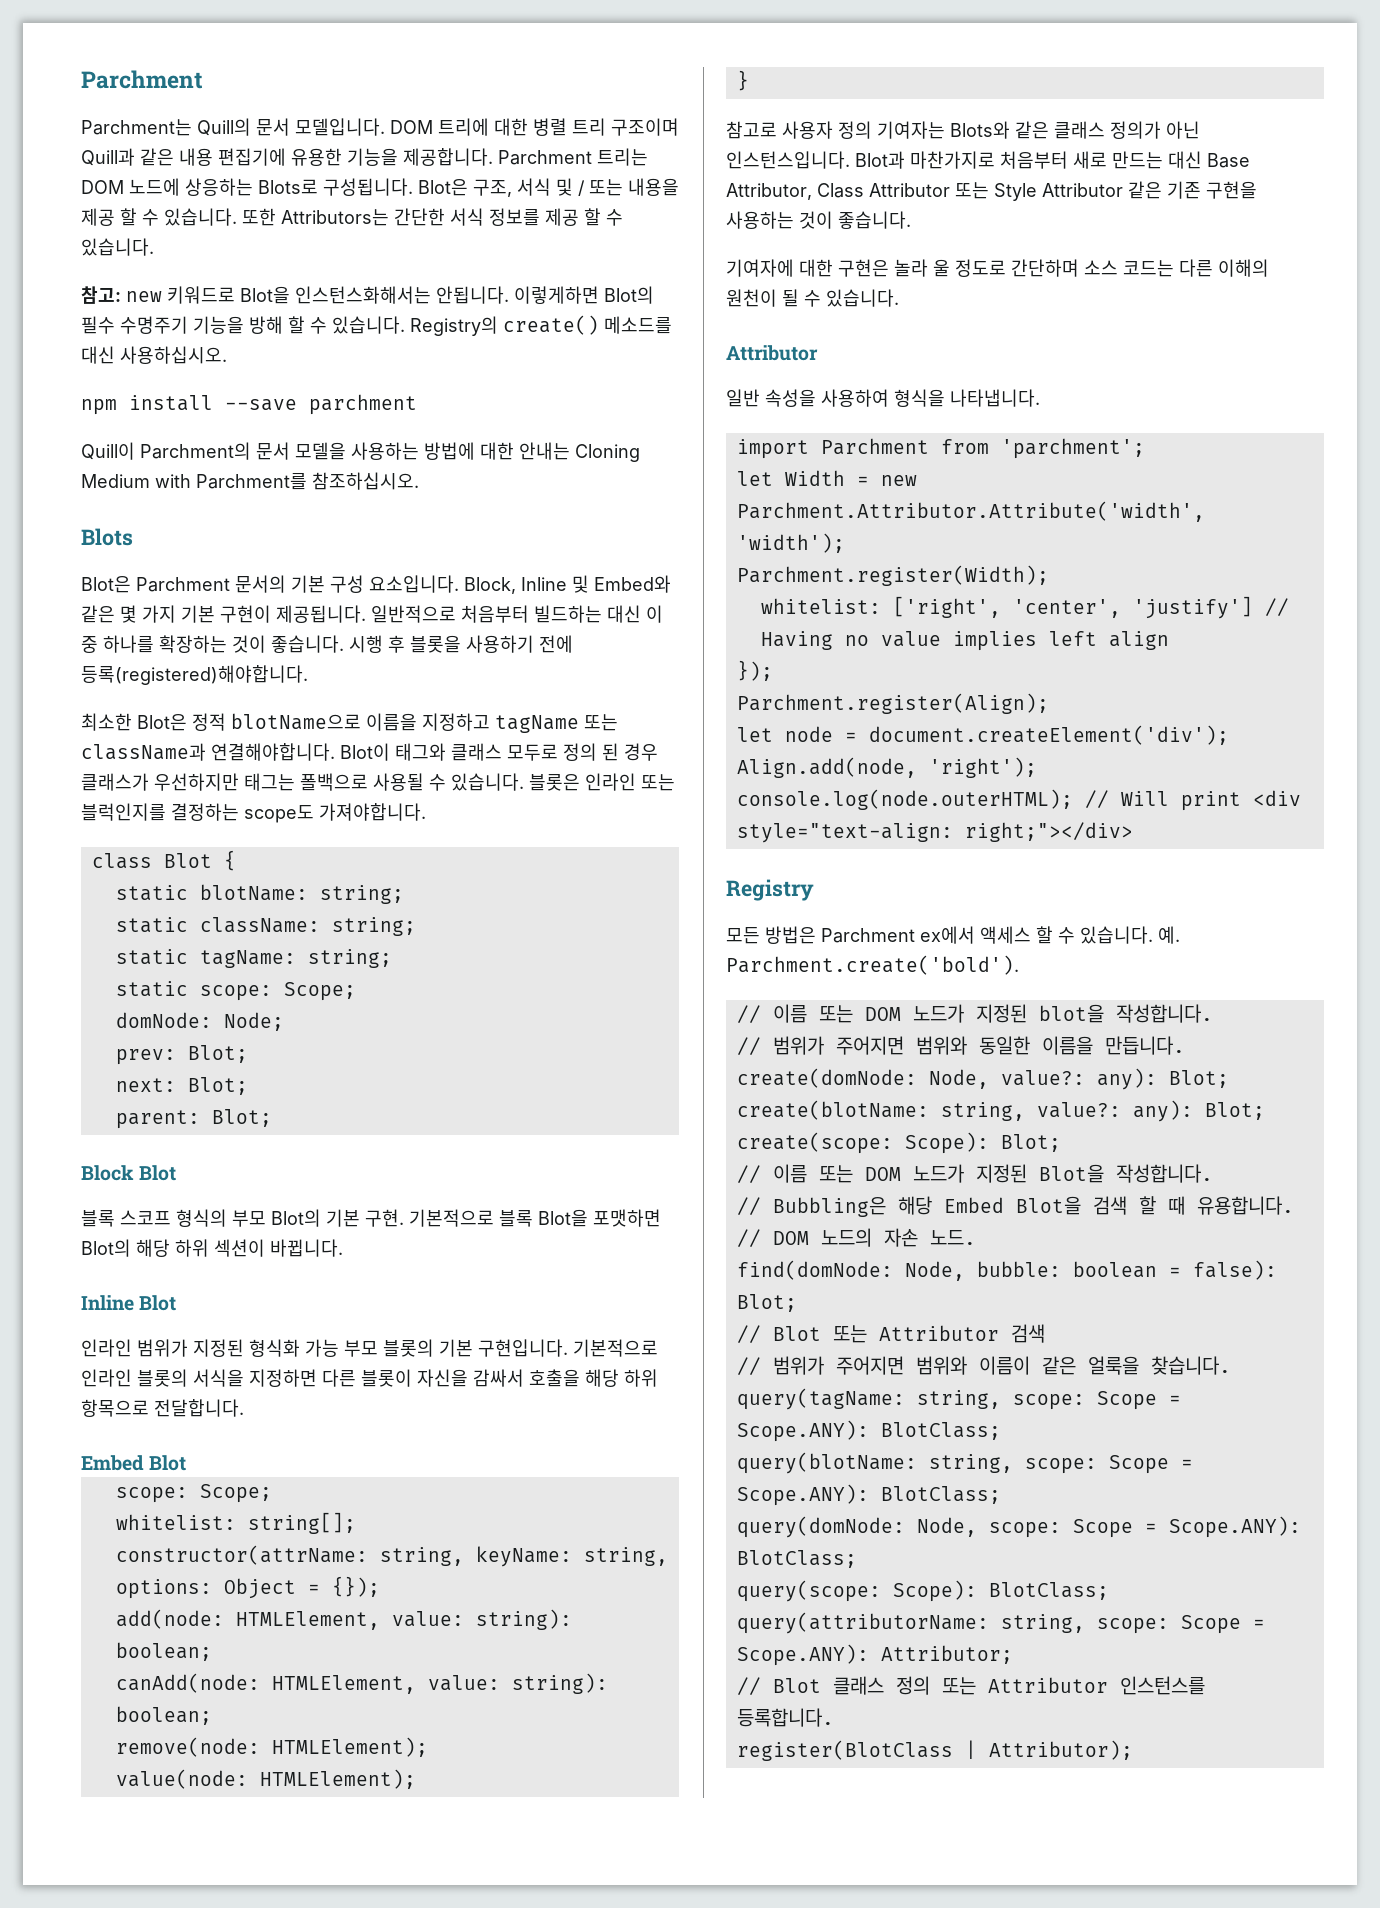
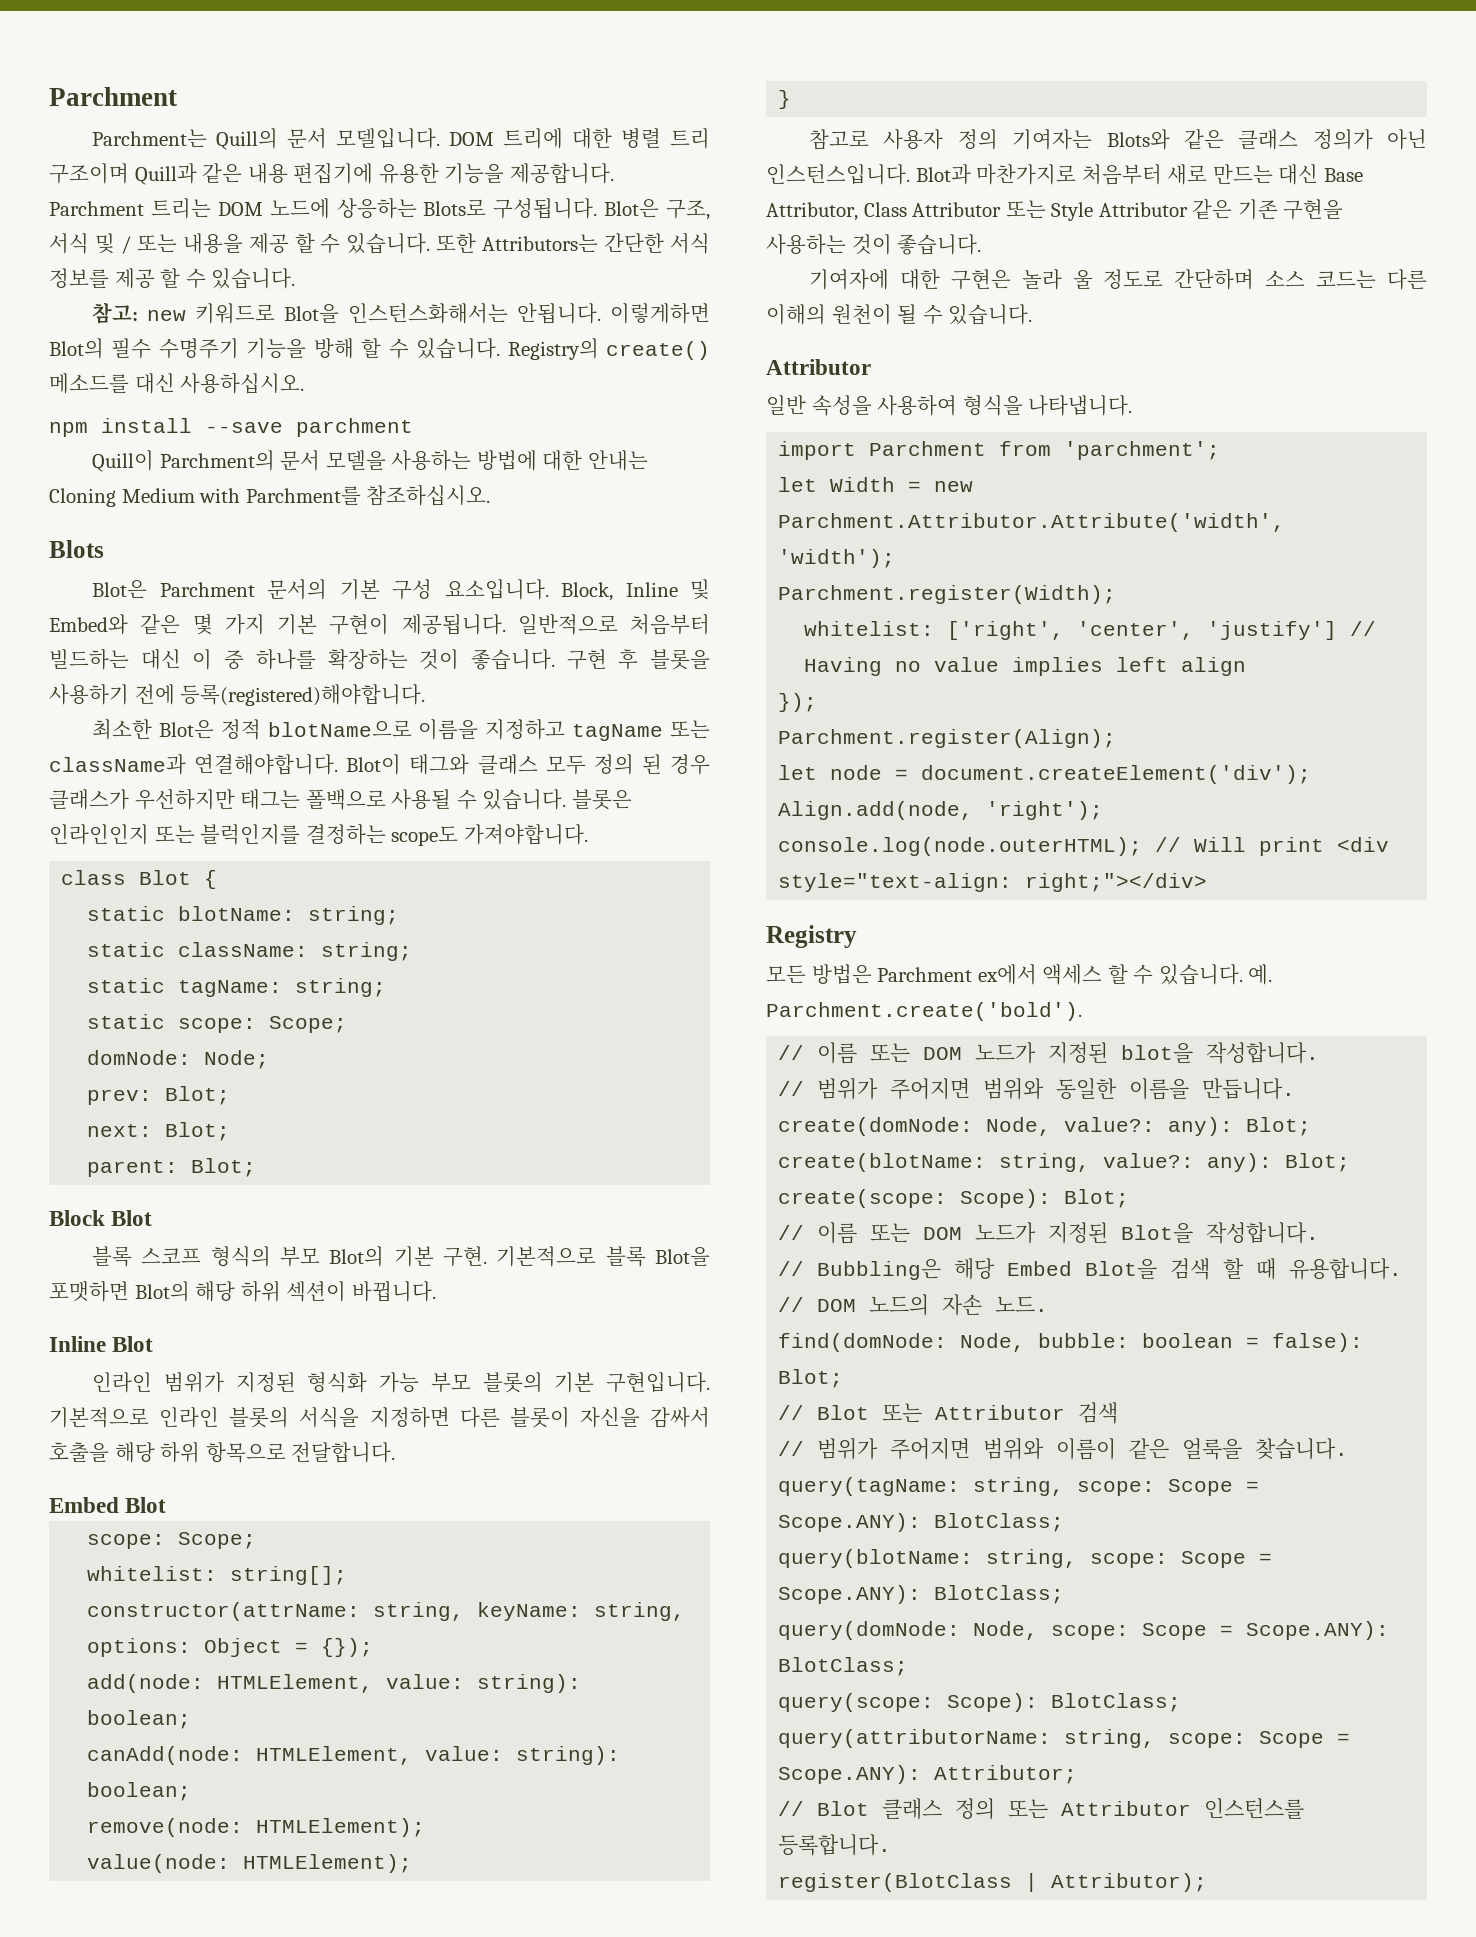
[349,635,383,653] 시행 -> [566,649,607,670] 구현
[507,744,558,761] 모두로 -> [545,755,586,775] 모두
[585,773,636,791] 인라인 -> [49,824,149,845] 인라인인지

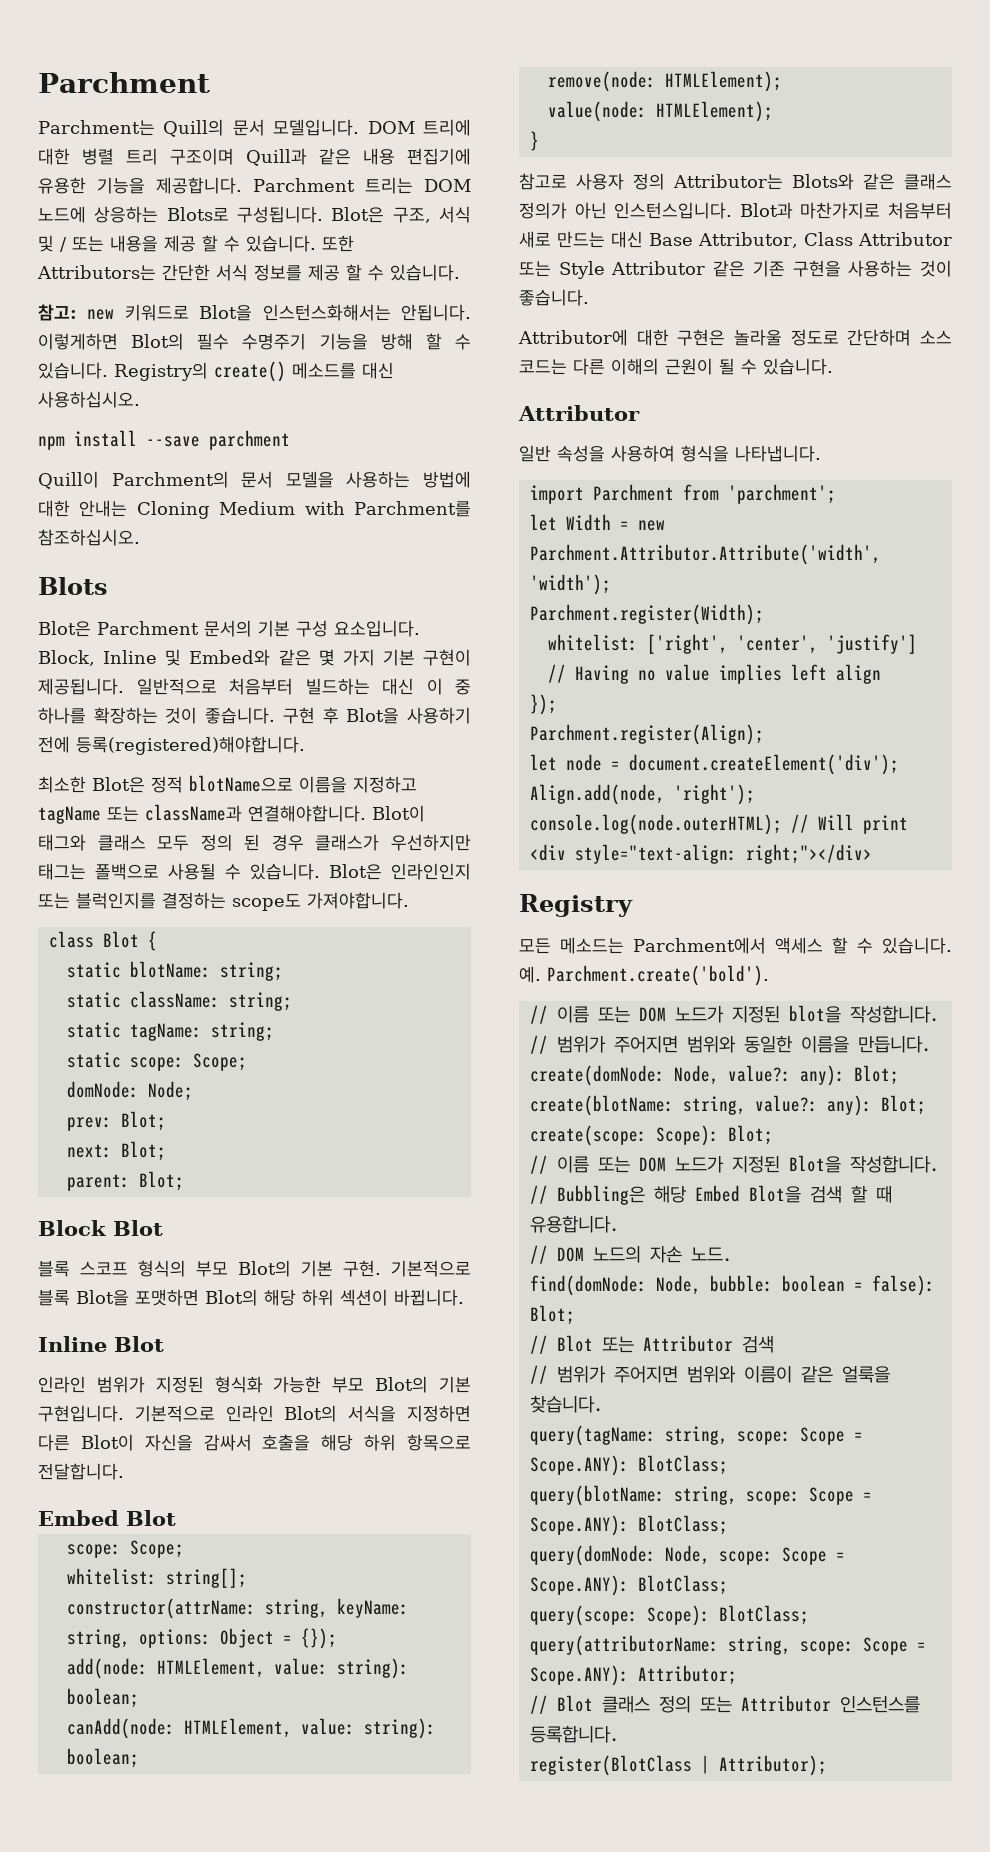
[650,649,710,670] 블롯을 -> [346,708,400,724] Blot을
[571,789,632,810] 블롯은 -> [329,864,382,880] Blot은
[379,1372,543,1393] 가능 부모 블롯의 -> [273,1376,429,1393] 가능한 부모 Blot의
[229,1407,290,1428] 블롯의 -> [284,1405,338,1422] Blot의
[509,1407,570,1428] 블롯이 -> [80,1434,134,1451] Blot이
[1012,129,1093,150] 기여자는 -> [673,174,783,190] Attributor는
[809,269,890,290] 기여자에 -> [518,329,628,346] Attributor에
[1021,269,1093,290] 놀라 울 -> [734,329,782,346] 놀라울
[831,304,892,325] 원천이 -> [665,358,713,375] 근원이
[811,964,1037,985] 방법은 Parchment ex에서 -> [560,937,766,954] 메소드는 Parchment에서

